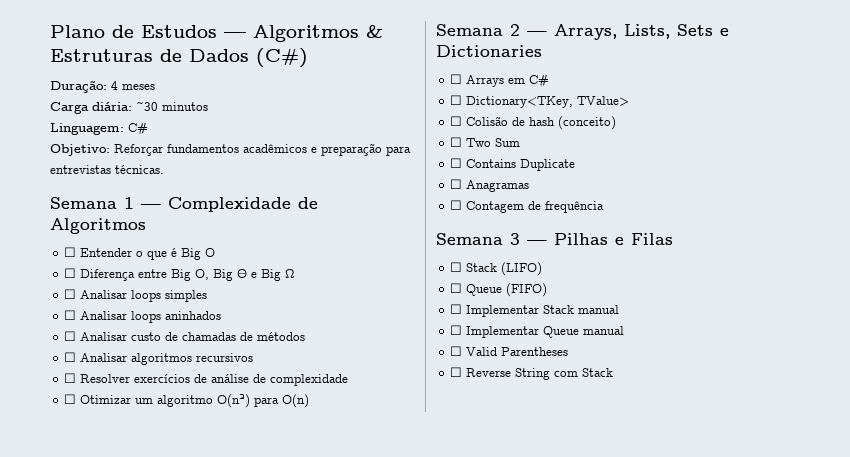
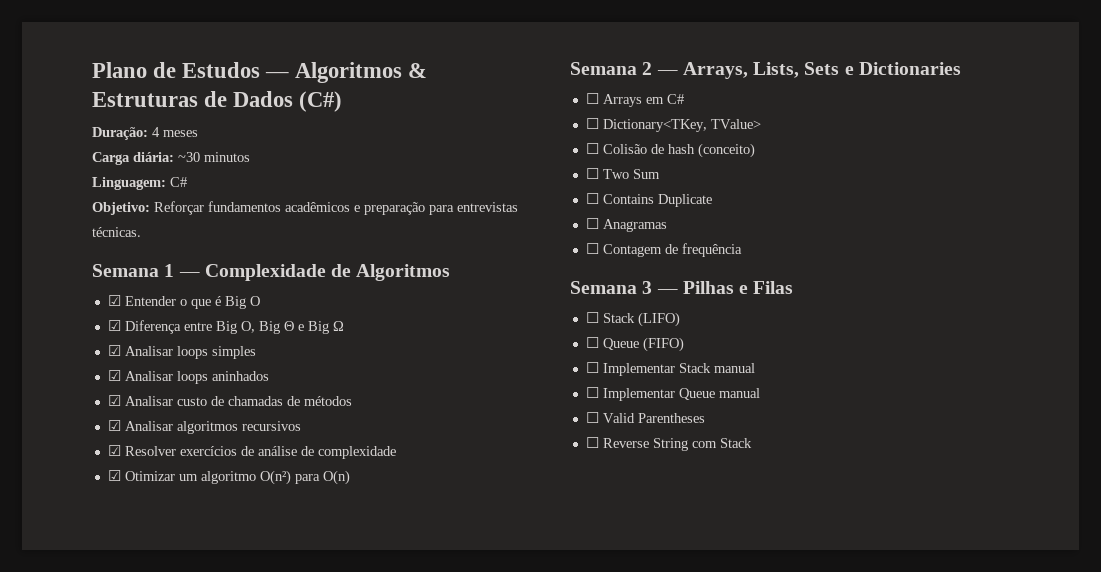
[64,247,77,257] ☐ -> [107,295,121,306] ☑
[64,268,77,278] ☐ -> [107,320,121,331] ☑
[64,289,77,299] ☐ -> [107,345,121,356] ☑
[64,310,77,320] ☐ -> [107,370,121,381] ☑
[64,331,77,341] ☐ -> [107,395,121,406] ☑
[64,352,77,362] ☐ -> [107,420,121,431] ☑
[64,373,77,383] ☐ -> [107,445,121,456] ☑
[64,394,77,404] ☐ -> [107,470,121,481] ☑

